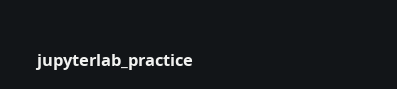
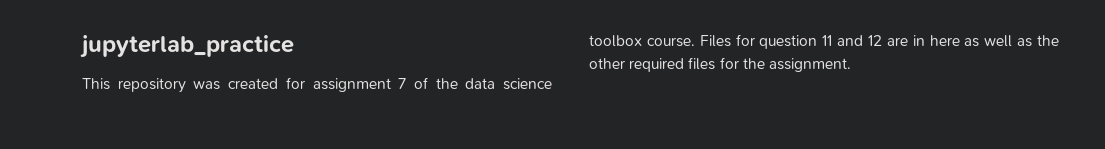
(193, 62) none -> [82,77,552,93] [589,34,1059,49] [589,57,851,72] // This repository was created for assignment 7 of the data science toolbox course. Files for question 11 and 12 are in here as well as the other required files for the assignment.

